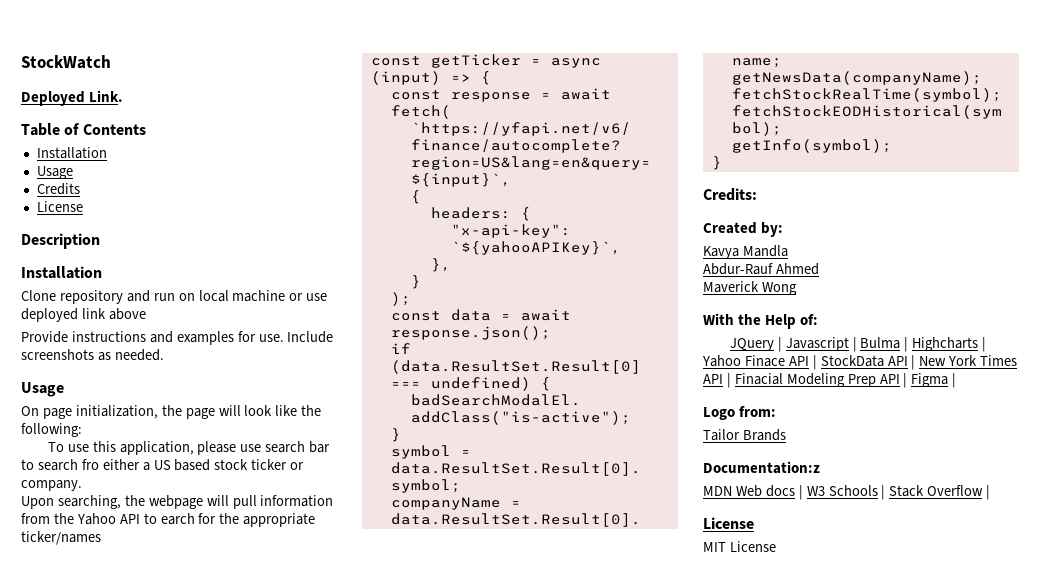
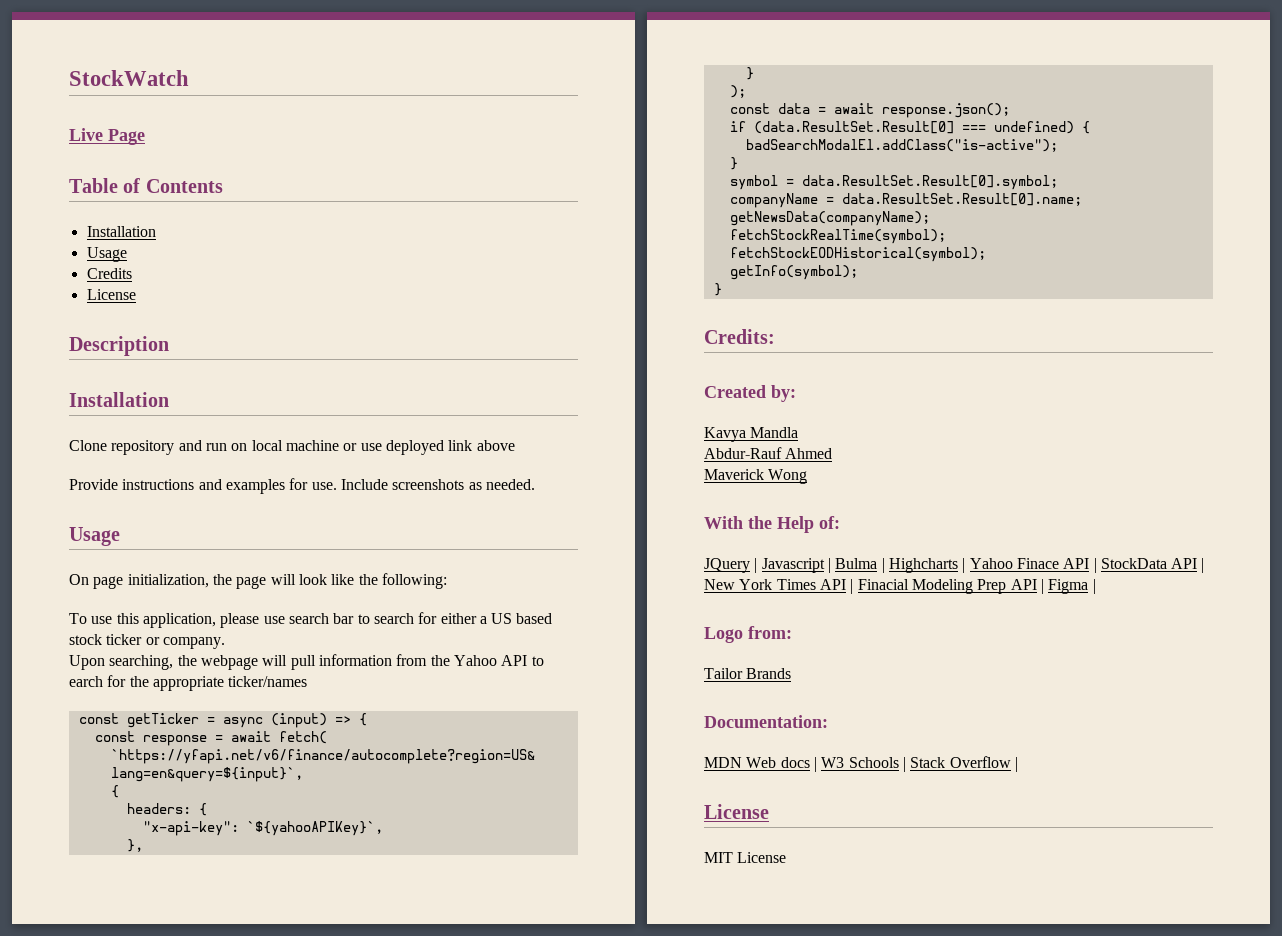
[21,90,124,106] Deployed Link. -> [69,128,145,145] Live Page
[81,459,99,470] fro -> [418,612,438,624] for
[703,461,820,474] Documentation:z -> [704,715,828,728] Documentation:

